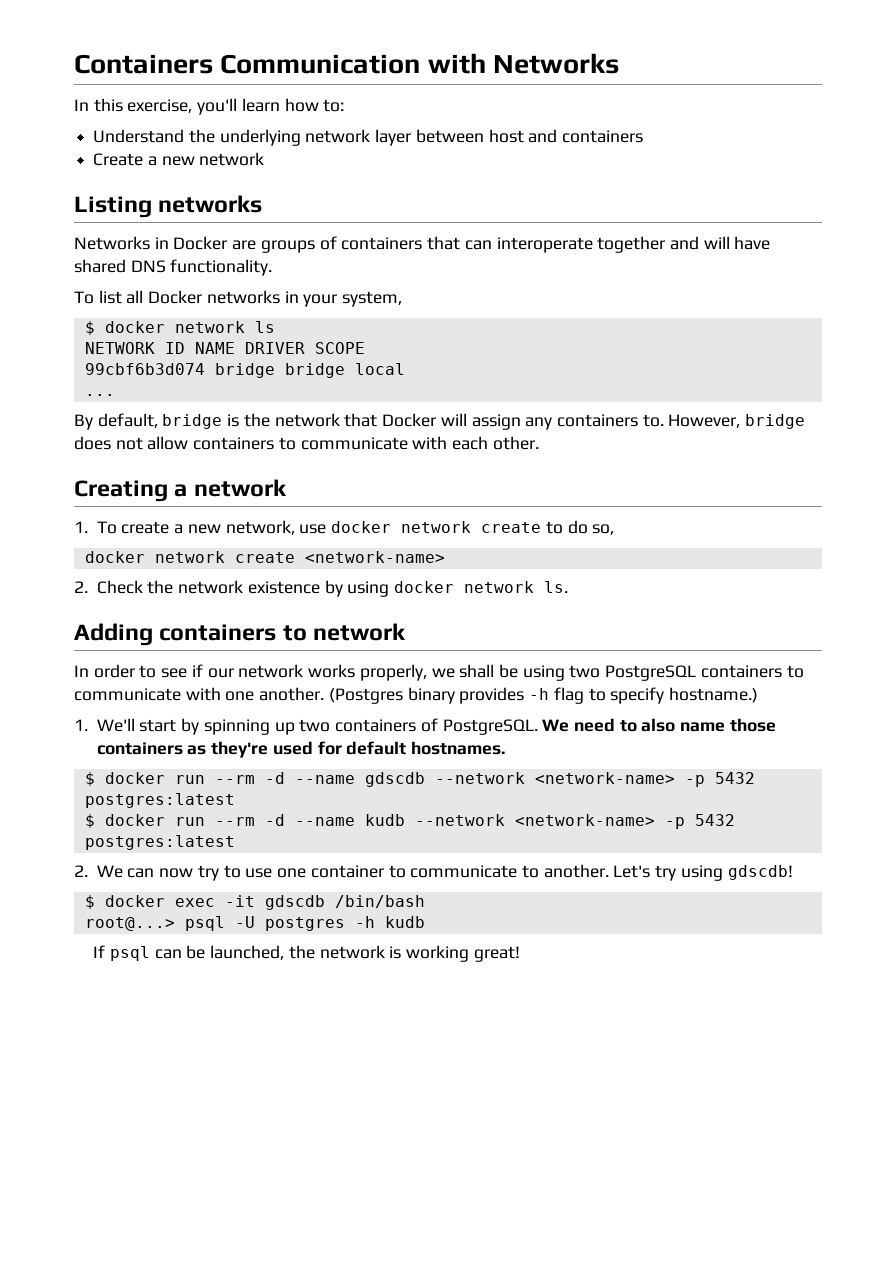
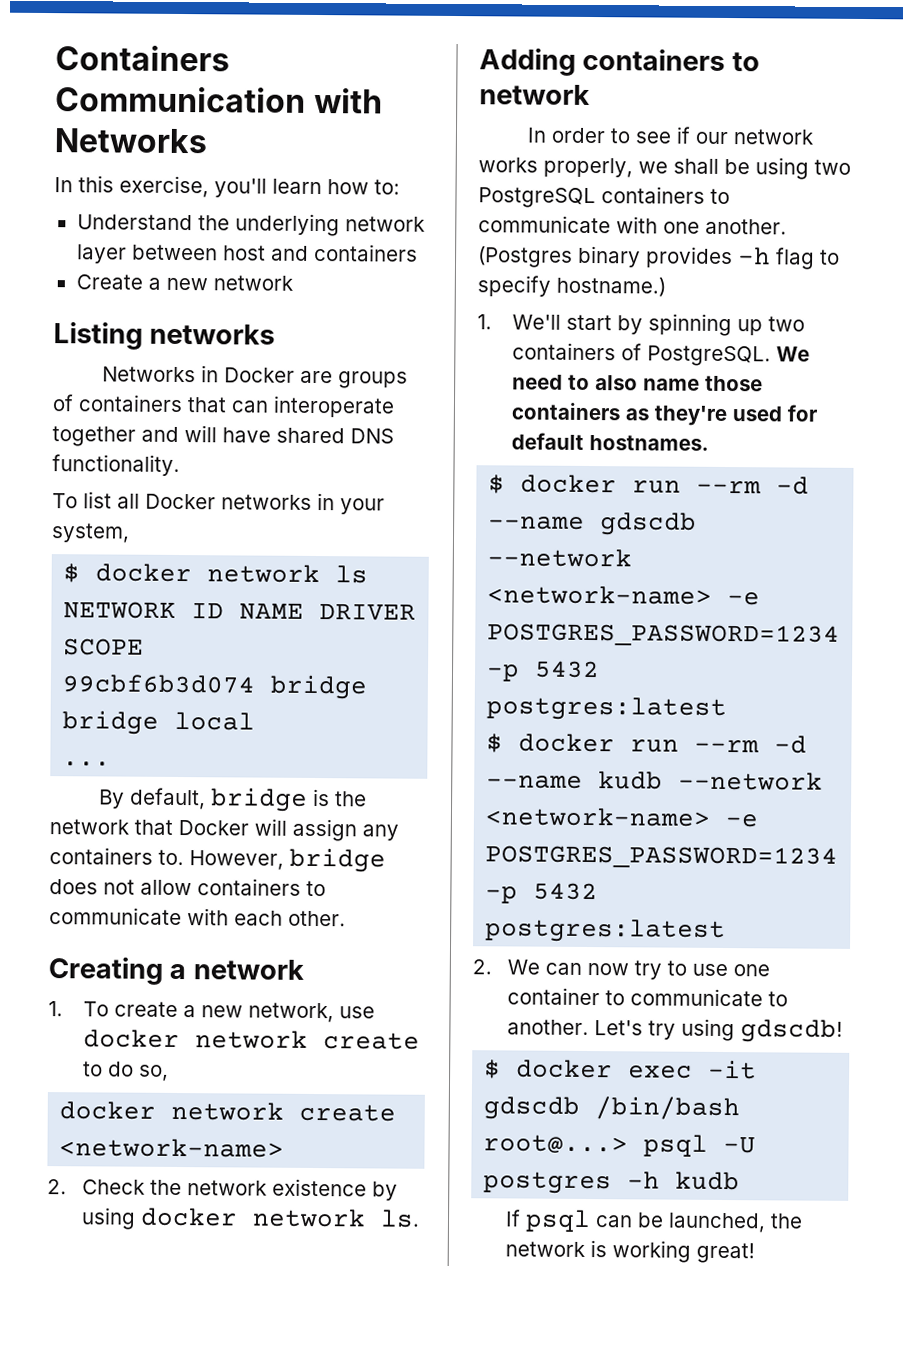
(675, 778) none -> [727,592,761,606] [487,623,841,647] -e POSTGRES_PASSWORD=1234
(655, 820) none -> [725,814,759,828] [485,845,839,869] -e POSTGRES_PASSWORD=1234

